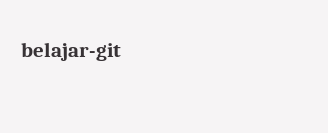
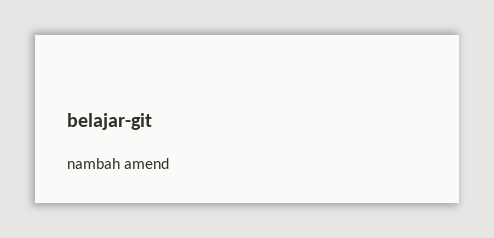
(121, 51) none -> [67,158,170,169] // nambah amend

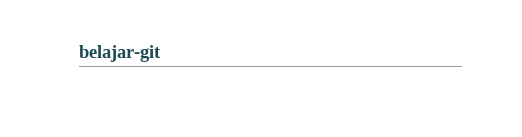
[67,158,170,169] // nambah amend -> (161, 53) none

